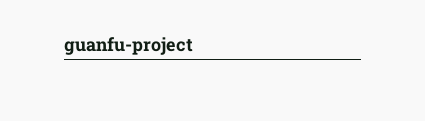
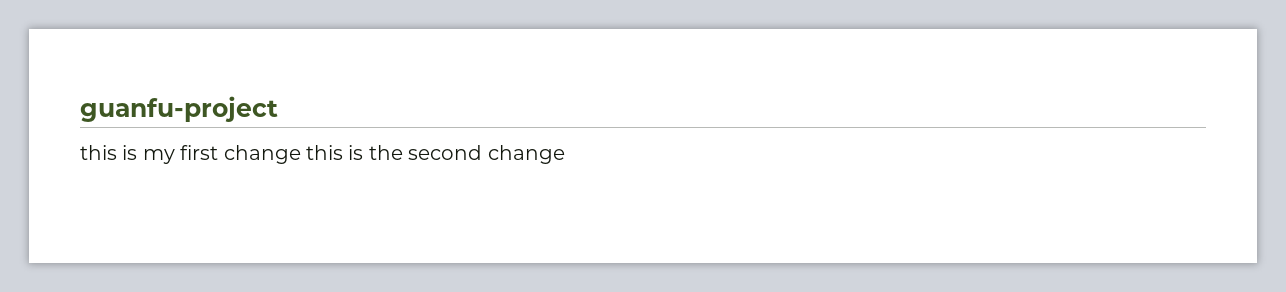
(193, 46) none -> [80,145,565,164] // this is my first change this is the second change

